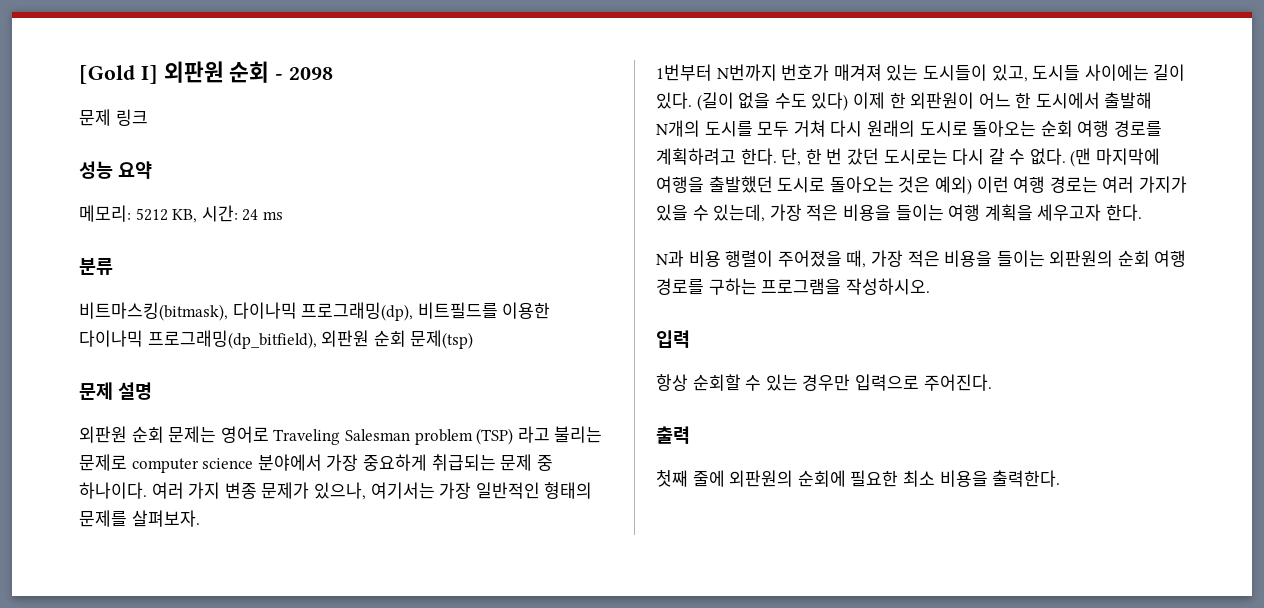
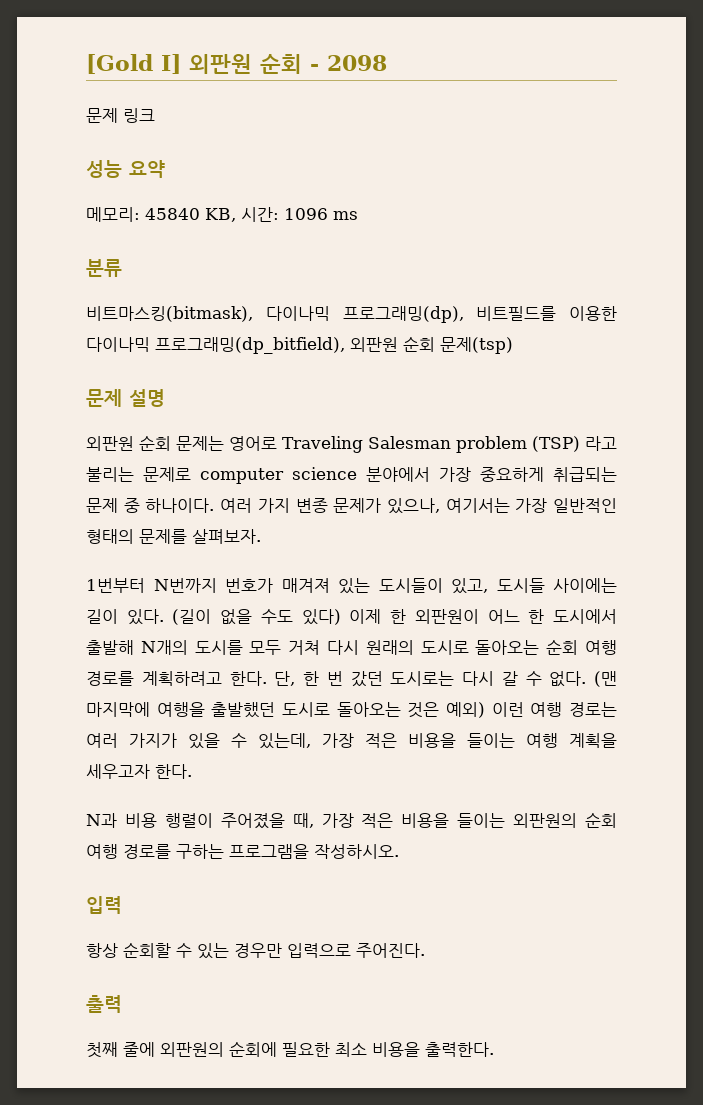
[135,208,168,221] 5212 -> [145,208,200,220] 45840
[242,209,259,221] 24 -> [284,208,328,220] 1096

